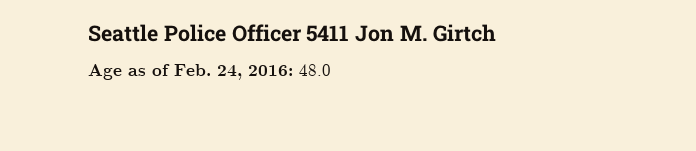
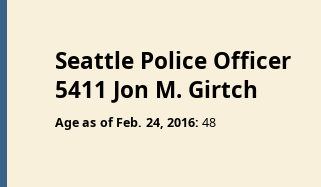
[299,64,331,76] 48.0 -> [202,118,217,127] 48

